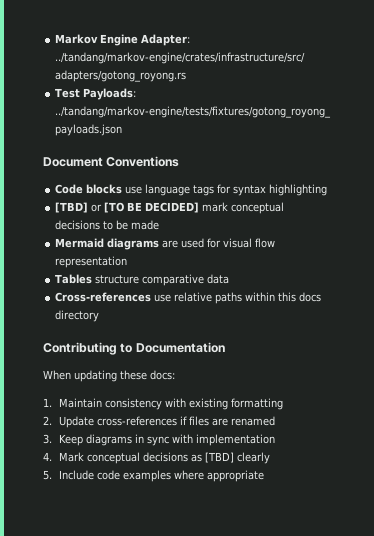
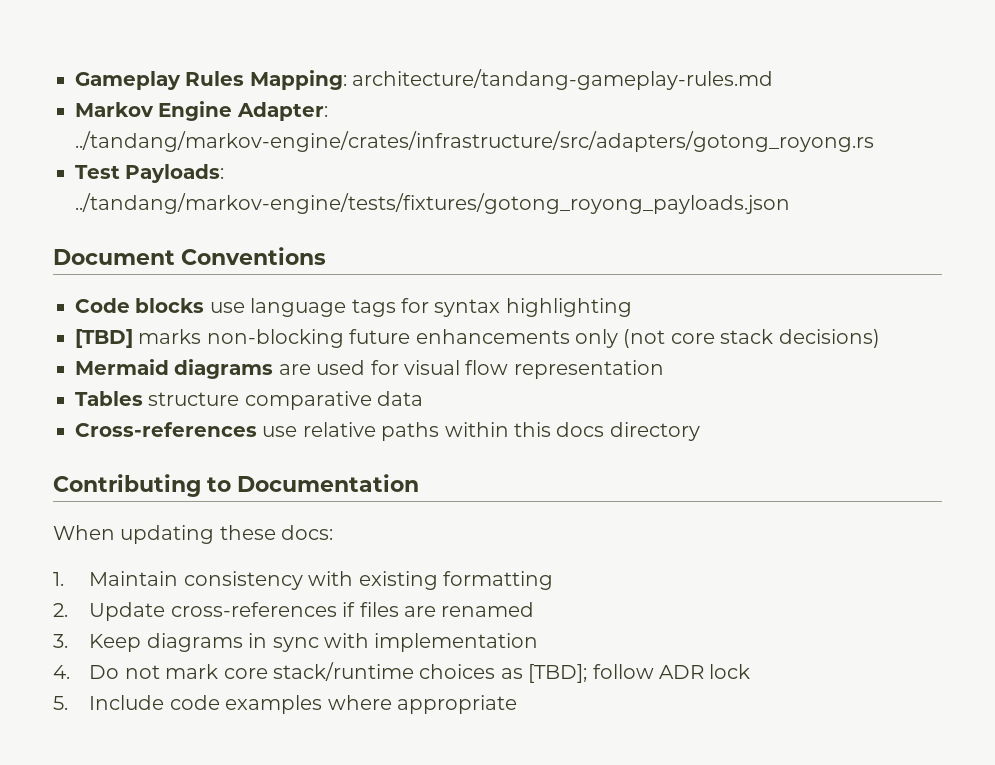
(55, 39) none -> [75,69,774,90] Gameplay Rules Mapping: architecture/tandang-gameplay-rules.md //
[91,202,285,214] [55,220,160,230] or [TO BE DECIDED] mark conceptual decisions to be made -> [138,329,880,348] marks non-blocking future enhancements only (not core stack decisions)
[58,452,270,464] Mark conceptual decisions as [TBD] clearly -> [89,662,751,683] Do not mark core stack/runtime choices as [TBD]; follow ADR lock

